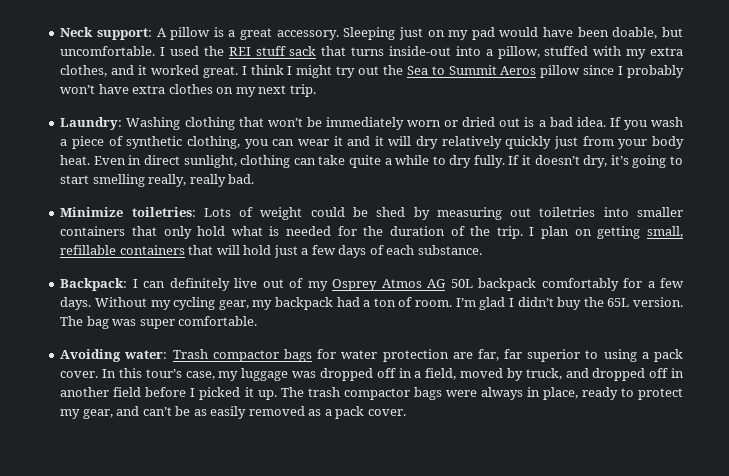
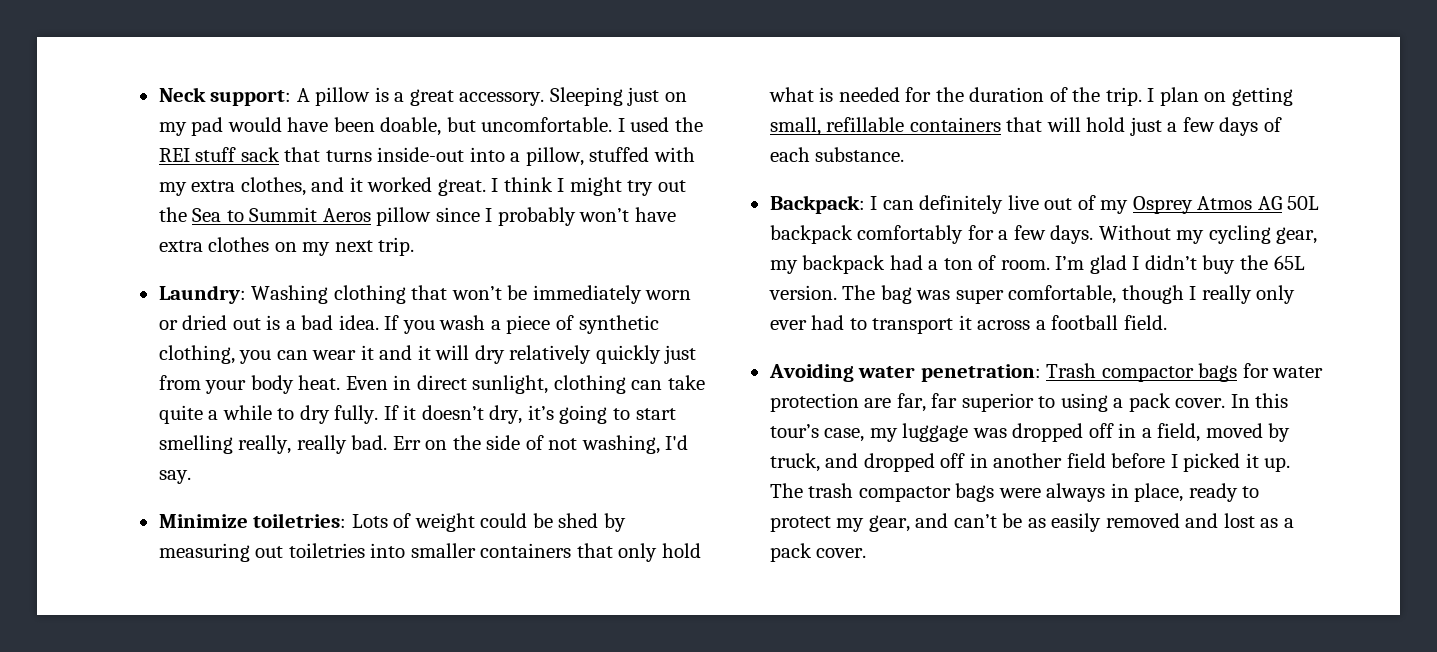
(255, 179) none -> [392,435,689,454] [158,470,191,484] Err on the side of not washing, I'd say.
[178,316,258,326] comfortable. -> [1008,285,1296,304] [769,315,1167,334] comfortable, though I really only ever had to transport it across a football field.
[124,350,168,359] water: -> [858,364,1041,382] water penetration:
(305, 411) none -> [1185,513,1255,528] and lost

